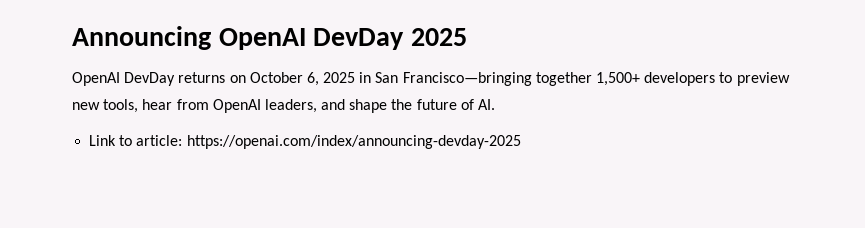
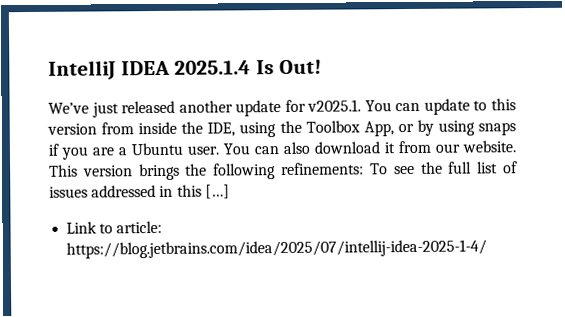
[72,26,467,50] [72,72,790,86] [72,99,496,113] Announcing OpenAI DevDay 2025 // OpenAI DevDay returns on October 6, 2025 in San Francisco—bringing together 1,500+ developers to preview new tools, hear from OpenAI leaders, and shape the future of AI. -> [48,59,322,80] [48,98,516,118] [47,119,516,138] [48,140,516,160] [49,161,518,181] [49,184,230,199] IntelliJ IDEA 2025.1.4 Is Out! // We’ve just released another update for v2025.1. You can update to this version from inside the IDE, using the Toolbox App, or by using snaps if you are a Ubuntu user. You can also download it from our website. This version brings the following refinements: To see the full list of issues addressed in this […]
[186,135,521,149] https://openai.com/index/announcing-devday-2025 -> [66,239,488,259] https://blog.jetbrains.com/idea/2025/07/intellij-idea-2025-1-4/

